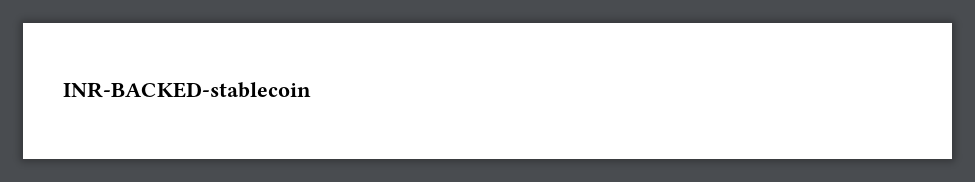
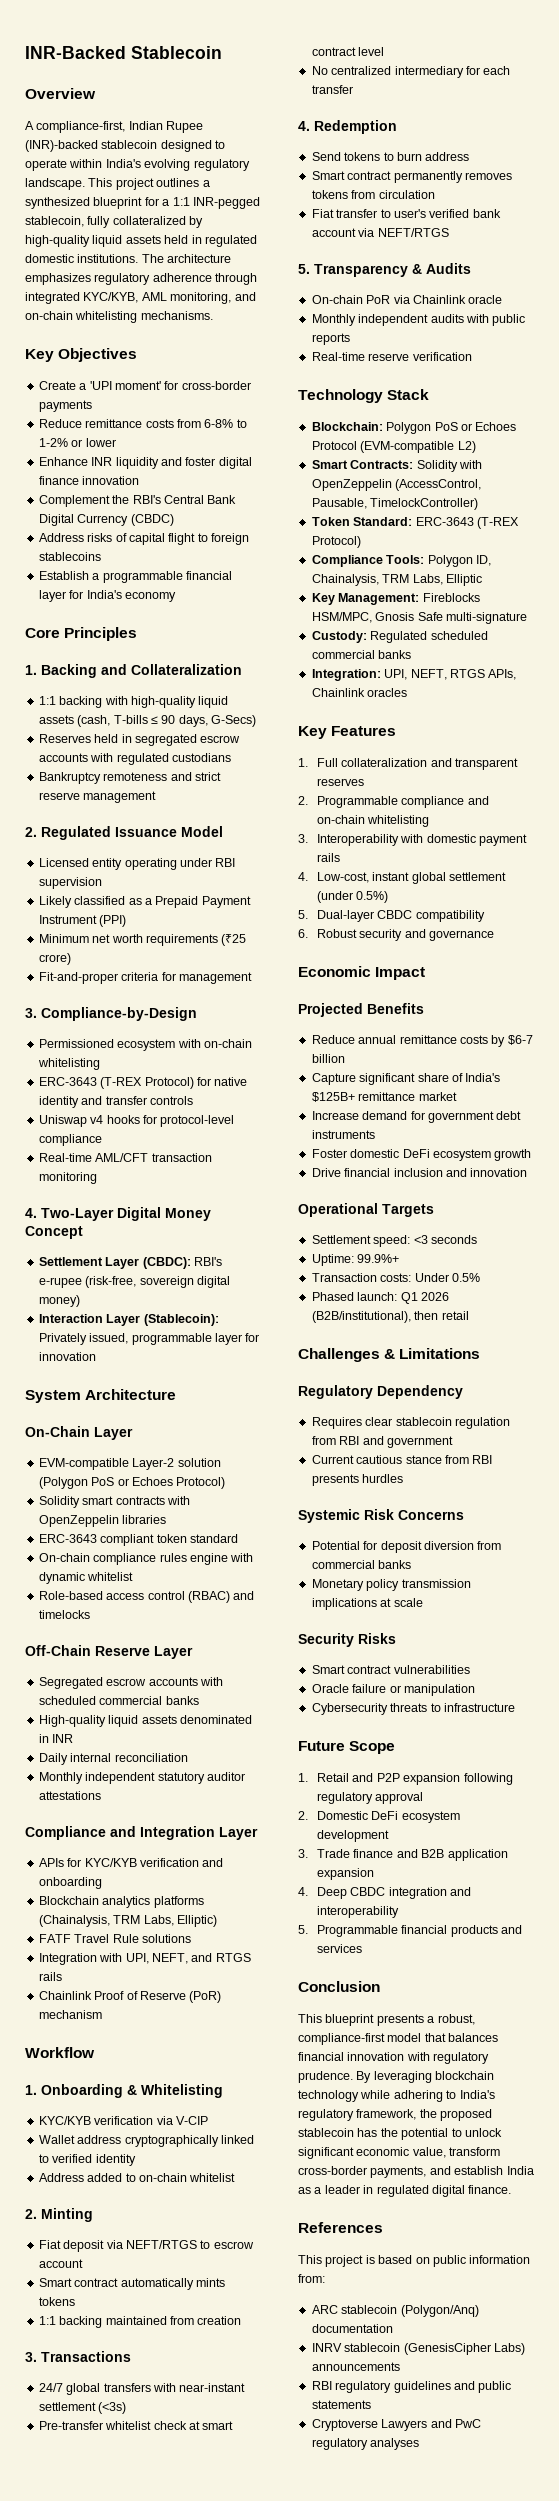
[63,82,311,98] INR-BACKED-stablecoin -> [25,46,222,59] [25,88,96,99] [25,121,204,133] [25,140,226,152] [25,159,250,171] [25,178,210,190] [25,197,260,209] [25,216,204,228] [25,235,257,247] [25,254,232,263] [25,273,258,285] [25,292,256,304] [25,311,213,323] [25,348,138,362] [38,381,251,390] [38,400,92,412] [38,419,247,428] [38,438,116,447] [38,457,252,469] [38,476,140,485] [38,495,237,507] [38,514,174,526] [38,533,249,545] [38,552,101,561] [38,571,232,583] [38,590,176,602] [25,627,138,641] [25,664,242,678] [38,696,229,708] [38,715,256,727] [38,734,241,746] [38,753,231,765] [38,772,221,784] [38,791,157,803] [25,826,223,840] [38,858,236,870] [38,877,102,889] [38,896,251,908] [38,915,127,927] [38,934,247,946] [38,953,71,965] [38,972,252,984] [25,1007,197,1021] [38,1039,252,1051] [37,1058,100,1070] [38,1077,248,1089] [38,1096,193,1108] [38,1115,235,1127] [38,1134,102,1146] [38,1153,212,1162] [38,1172,97,1184] [25,1207,211,1221] [25,1226,83,1239] [38,1257,222,1269] [38,1276,230,1288] [38,1295,80,1307] [38,1314,219,1326] [38,1333,260,1345] [38,1352,96,1361] [25,1389,177,1403] [25,1426,133,1440] [38,1458,221,1470] [38,1477,226,1489] [38,1496,190,1508] [38,1515,167,1527] [38,1534,238,1546] [38,1553,254,1565] [38,1572,134,1584] [38,1591,255,1603] [38,1610,90,1619] [25,1645,193,1659] [38,1677,223,1689] [38,1696,199,1705] [38,1715,252,1727] [38,1734,74,1743] [38,1753,188,1765] [38,1772,245,1784] [38,1791,101,1800] [25,1826,258,1840] [38,1858,224,1867] [38,1877,102,1889] [38,1896,204,1908] [38,1915,217,1927] [38,1934,191,1943] [38,1953,251,1965] [38,1972,62,1981] [38,1991,222,2003] [38,2010,102,2019] [25,2047,95,2058] [25,2084,223,2098] [38,2116,208,2125] [38,2135,254,2147] [38,2154,136,2166] [38,2173,236,2182] [25,2208,93,2222] [38,2240,254,2252] [38,2259,83,2268] [38,2278,225,2290] [38,2297,75,2306] [38,2316,242,2328] [25,2351,131,2362] [38,2383,246,2395] [38,2402,127,2414] [38,2421,234,2430] [311,47,385,56] [311,66,511,78] [311,85,353,94] [298,120,397,134] [311,152,470,161] [311,171,512,183] [311,190,435,199] [311,209,501,218] [311,228,449,237] [298,263,471,277] [311,295,503,304] [311,314,526,326] [311,333,350,345] [311,352,472,361] [298,389,430,403] [311,422,517,434] [311,441,476,453] [311,460,482,472] [311,479,482,491] [311,498,479,510] [311,517,519,529] [311,536,361,548] [311,555,491,567] [311,574,482,586] [311,593,480,605] [311,612,527,624] [311,631,488,643] [311,650,412,659] [311,669,517,681] [311,688,408,697] [298,726,397,739] [298,758,519,770] [317,778,365,786] [298,796,489,808] [317,815,430,827] [298,834,528,846] [317,853,341,862] [298,872,507,884] [317,891,389,903] [298,910,485,922] [298,929,495,941] [298,966,426,980] [298,1003,424,1017] [311,1035,533,1047] [311,1054,345,1063] [311,1073,501,1085] [311,1092,457,1102] [311,1111,522,1123] [311,1130,375,1139] [311,1149,532,1161] [311,1168,528,1177] [298,1203,434,1217] [311,1235,477,1247] [311,1254,400,1266] [311,1273,480,1282] [311,1292,449,1304] [311,1311,469,1323] [298,1348,481,1362] [298,1385,463,1399] [311,1417,510,1429] [311,1436,453,1448] [311,1455,493,1464] [311,1474,404,1486] [298,1509,464,1523] [311,1541,502,1553] [311,1560,412,1569] [311,1579,471,1591] [311,1598,423,1610] [298,1633,396,1647] [311,1665,470,1674] [311,1684,475,1696] [311,1703,515,1715] [298,1741,396,1754] [298,1773,513,1785] [317,1792,424,1804] [298,1811,460,1823] [317,1830,390,1842] [298,1849,508,1861] [317,1868,375,1880] [298,1887,472,1899] [317,1906,400,1918] [298,1925,523,1937] [317,1944,363,1953] [298,1981,380,1992] [298,2014,475,2026] [298,2033,499,2045] [298,2052,490,2064] [298,2071,495,2083] [298,2090,495,2102] [298,2109,493,2121] [298,2128,502,2140] [298,2147,501,2159] [298,2166,534,2178] [298,2185,512,2197] [298,2222,383,2233] [298,2255,531,2267] [298,2274,325,2283] [311,2305,479,2317] [311,2324,393,2333] [311,2343,525,2355] [311,2362,400,2371] [311,2381,512,2393] [311,2400,371,2409] [311,2419,481,2431] [311,2438,420,2450] INR-Backed Stablecoin // Overview // A compliance-first, Indian Rupee (INR)-backed stablecoin designed to operate within India's evolving regulatory landscape. This project outlines a synthesized blueprint for a 1:1 INR-pegged stablecoin, fully collateralized by high-quality liquid assets held in regulated domestic institutions. The architecture emphasizes regulatory adherence through integrated KYC/KYB, AML monitoring, and on-chain whitelisting mechanisms. // Key Objectives // Create a 'UPI moment' for cross-border payments // Reduce remittance costs from 6-8% to 1-2% or lower // Enhance INR liquidity and foster digital finance innovation // Complement the RBI's Central Bank Digital Currency (CBDC) // Address risks of capital flight to foreign stablecoins // Establish a programmable financial layer for India's economy // Core Principles // 1. Backing and Collateralization // 1:1 backing with high-quality liquid assets (cash, T-bills ≤ 90 days, G-Secs) // Reserves held in segregated escrow accounts with regulated custodians // Bankruptcy remoteness and strict reserve management // 2. Regulated Issuance Model // Licensed entity operating under RBI supervision // Likely classified as a Prepaid Payment Instrument (PPI) // Minimum net worth requirements (₹25 crore) // Fit-and-proper criteria for management // 3. Compliance-by-Design // Permissioned ecosystem with on-chain whitelisting // ERC-3643 (T-REX Protocol) for native identity and transfer controls // Uniswap v4 hooks for protocol-level compliance // Real-time AML/CFT transaction monitoring // 4. Two-Layer Digital Money Concept // Settlement Layer (CBDC): RBI's e-rupee (risk-free, sovereign digital money) // Interaction Layer (Stablecoin): Privately issued, programmable layer for innovation // System Architecture // On-Chain Layer // EVM-compatible Layer-2 solution (Polygon PoS or Echoes Protocol) // Solidity smart contracts with OpenZeppelin libraries // ERC-3643 compliant token standard // On-chain compliance rules engine with dynamic whitelist // Role-based access control (RBAC) and timelocks // Off-Chain Reserve Layer // Segregated escrow accounts with scheduled commercial banks // High-quality liquid assets denominated in INR // Daily internal reconciliation // Monthly independent statutory auditor attestations // Compliance and Integration Layer // APIs for KYC/KYB verification and onboarding // Blockchain analytics platforms (Chainalysis, TRM Labs, Elliptic) // FATF Travel Rule solutions // Integration with UPI, NEFT, and RTGS rails // Chainlink Proof of Reserve (PoR) mechanism // Workflow // 1. Onboarding & Whitelisting // KYC/KYB verification via V-CIP // Wallet address cryptographically linked to verified identity // Address added to on-chain whitelist // 2. Minting // Fiat deposit via NEFT/RTGS to escrow account // Smart contract automatically mints tokens // 1:1 backing maintained from creation // 3. Transactions // 24/7 global transfers with near-instant settlement (<3s) // Pre-transfer whitelist check at smart contract level // No centralized intermediary for each transfer // 4. Redemption // Send tokens to burn address // Smart contract permanently removes tokens from circulation // Fiat transfer to user's verified bank account via NEFT/RTGS // 5. Transparency & Audits // On-chain PoR via Chainlink oracle // Monthly independent audits with public reports // Real-time reserve verification // Technology Stack // Blockchain: Polygon PoS or Echoes Protocol (EVM-compatible L2) // Smart Contracts: Solidity with OpenZeppelin (AccessControl, Pausable, TimelockController) // Token Standard: ERC-3643 (T-REX Protocol) // Compliance Tools: Polygon ID, Chainalysis, TRM Labs, Elliptic // Key Management: Fireblocks HSM/MPC, Gnosis Safe multi-signature // Custody: Regulated scheduled commercial banks // Integration: UPI, NEFT, RTGS APIs, Chainlink oracles // Key Features // 1. Full collateralization and transparent reserves // 2. Programmable compliance and on-chain whitelisting // 3. Interoperability with domestic payment rails // 4. Low-cost, instant global settlement (under 0.5%) // 5. Dual-layer CBDC compatibility // 6. Robust security and governance // Economic Impact // Projected Benefits // Reduce annual remittance costs by $6-7 billion // Capture significant share of India's $125B+ remittance market // Increase demand for government debt instruments // Foster domestic DeFi ecosystem growth // Drive financial inclusion and innovation // Operational Targets // Settlement speed: <3 seconds // Uptime: 99.9%+ // Transaction costs: Under 0.5% // Phased launch: Q1 2026 (B2B/institutional), then retail // Challenges & Limitations // Regulatory Dependency // Requires clear stablecoin regulation from RBI and government // Current cautious stance from RBI presents hurdles // Systemic Risk Concerns // Potential for deposit diversion from commercial banks // Monetary policy transmission implications at scale // Security Risks // Smart contract vulnerabilities // Oracle failure or manipulation // Cybersecurity threats to infrastructure // Future Scope // 1. Retail and P2P expansion following regulatory approval // 2. Domestic DeFi ecosystem development // 3. Trade finance and B2B application expansion // 4. Deep CBDC integration and interoperability // 5. Programmable financial products and services // Conclusion // This blueprint presents a robust, compliance-first model that balances financial innovation with regulatory prudence. By leveraging blockchain technology while adhering to India's regulatory framework, the proposed stablecoin has the potential to unlock significant economic value, transform cross-border payments, and establish India as a leader in regulated digital finance. // References // This project is based on public information from: // ARC stablecoin (Polygon/Anq) documentation // INRV stablecoin (GenesisCipher Labs) announcements // RBI regulatory guidelines and public statements // Cryptoverse Lawyers and PwC regulatory analyses

